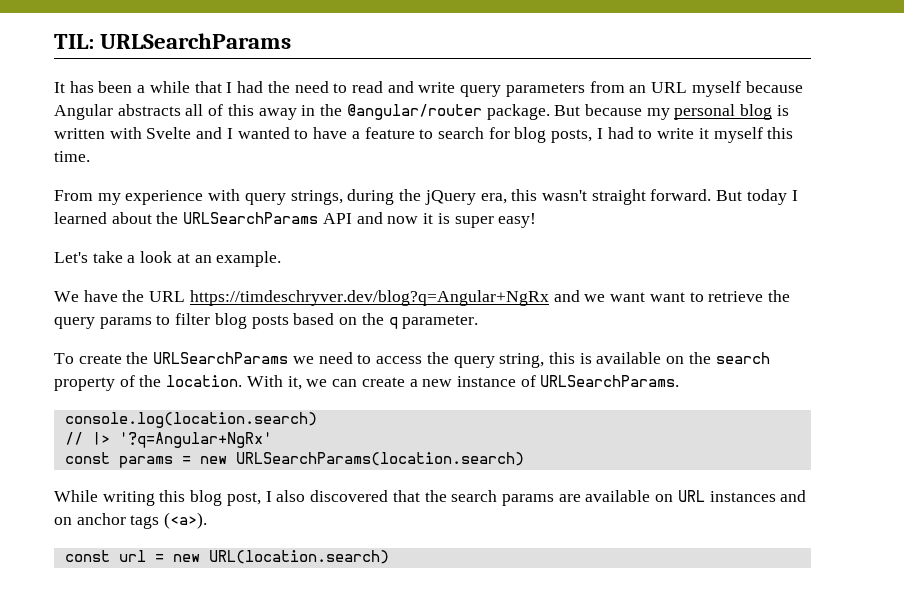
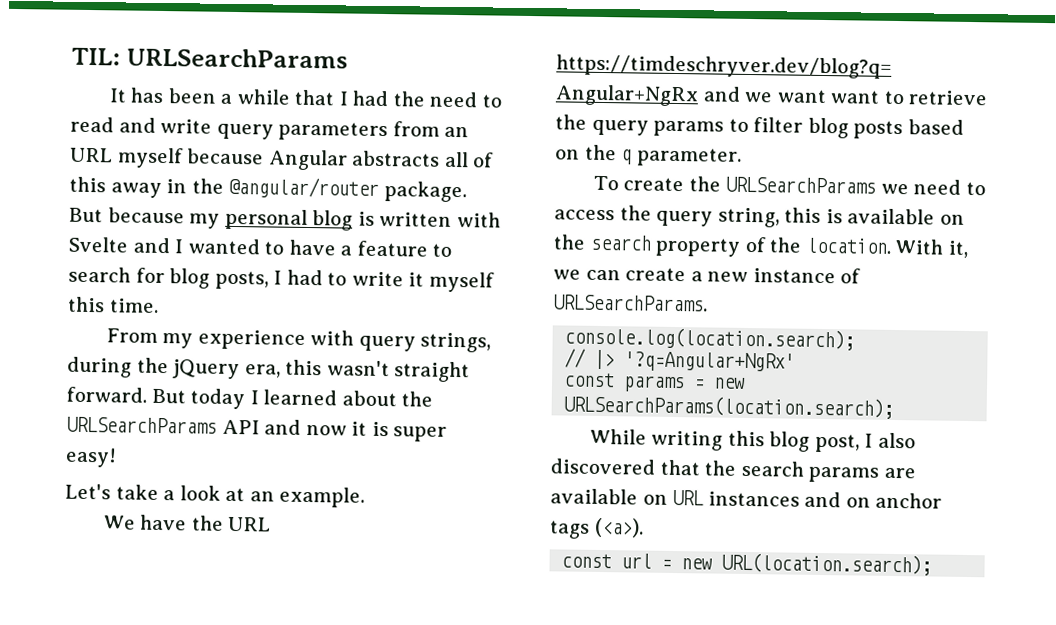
[64,412,317,428] console.log(location.search) -> [564,326,856,351] console.log(location.search);
[235,452,524,466] URLSearchParams(location.search) -> [563,394,895,420] URLSearchParams(location.search);
[208,550,389,564] URL(location.search) -> [721,552,933,576] URL(location.search);

